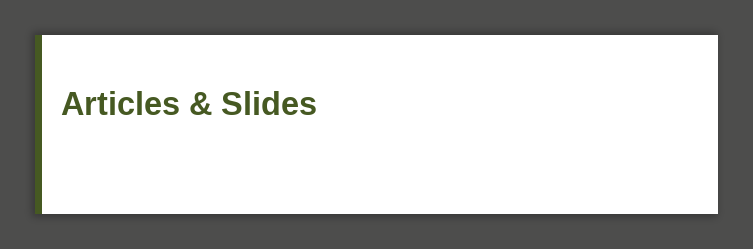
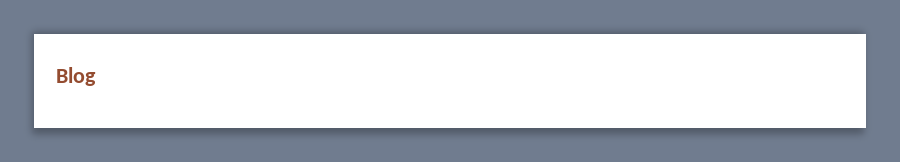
[61,91,317,115] Articles & Slides -> [56,67,96,86] Blog

